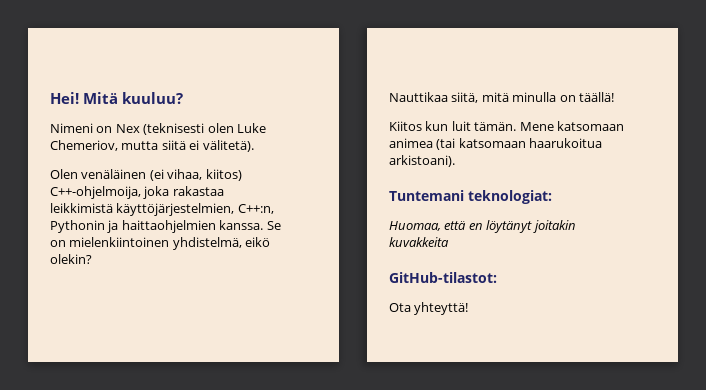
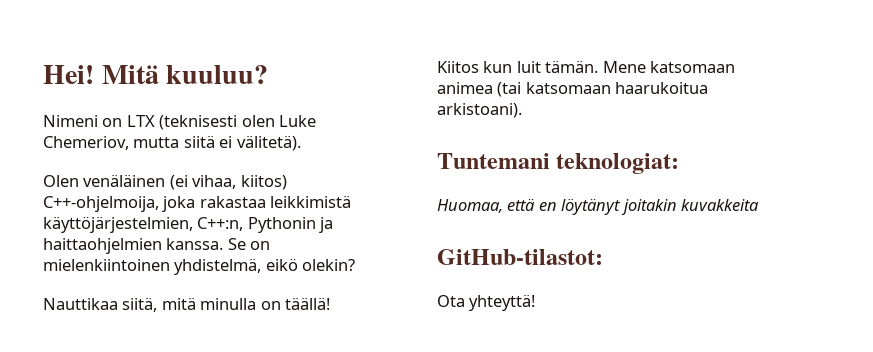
[115,124,140,133] Nex -> [126,115,155,127] LTX

